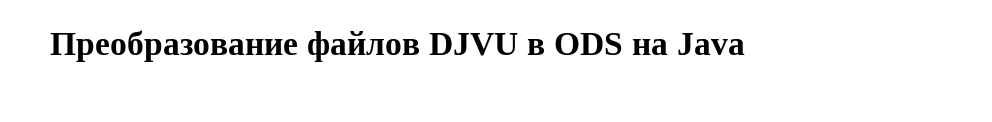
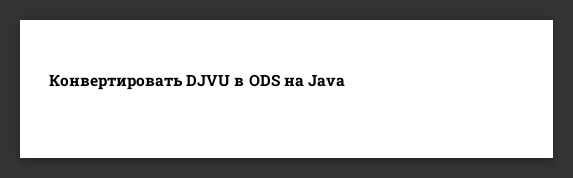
[50,30,421,62] Преобразование файлов -> [49,74,183,90] Конвертировать

